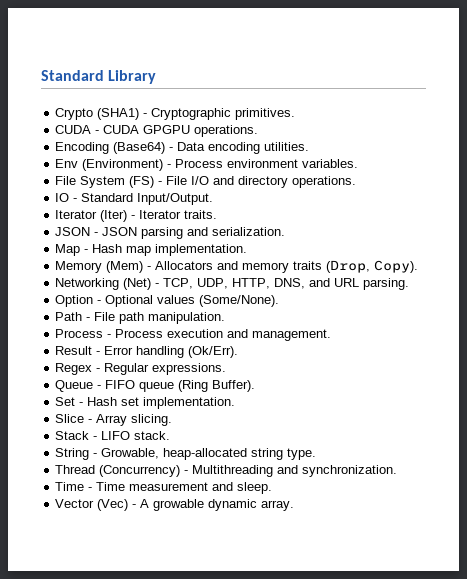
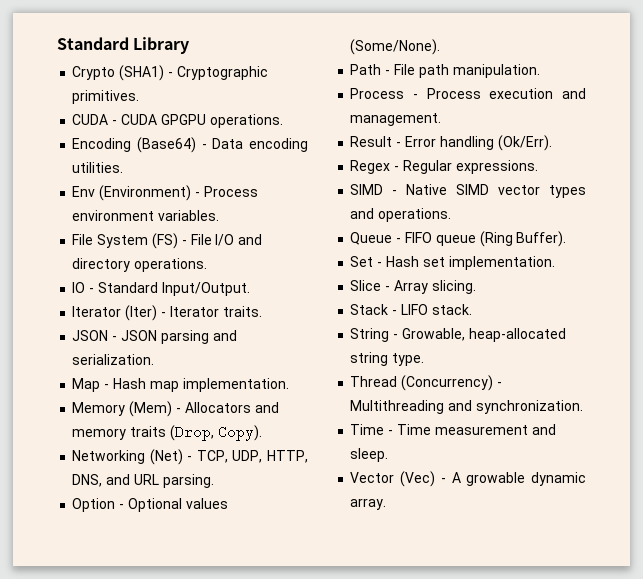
(227, 369) none -> [350,184,586,198] [350,208,452,222] // SIMD - Native SIMD vector types and operations.

